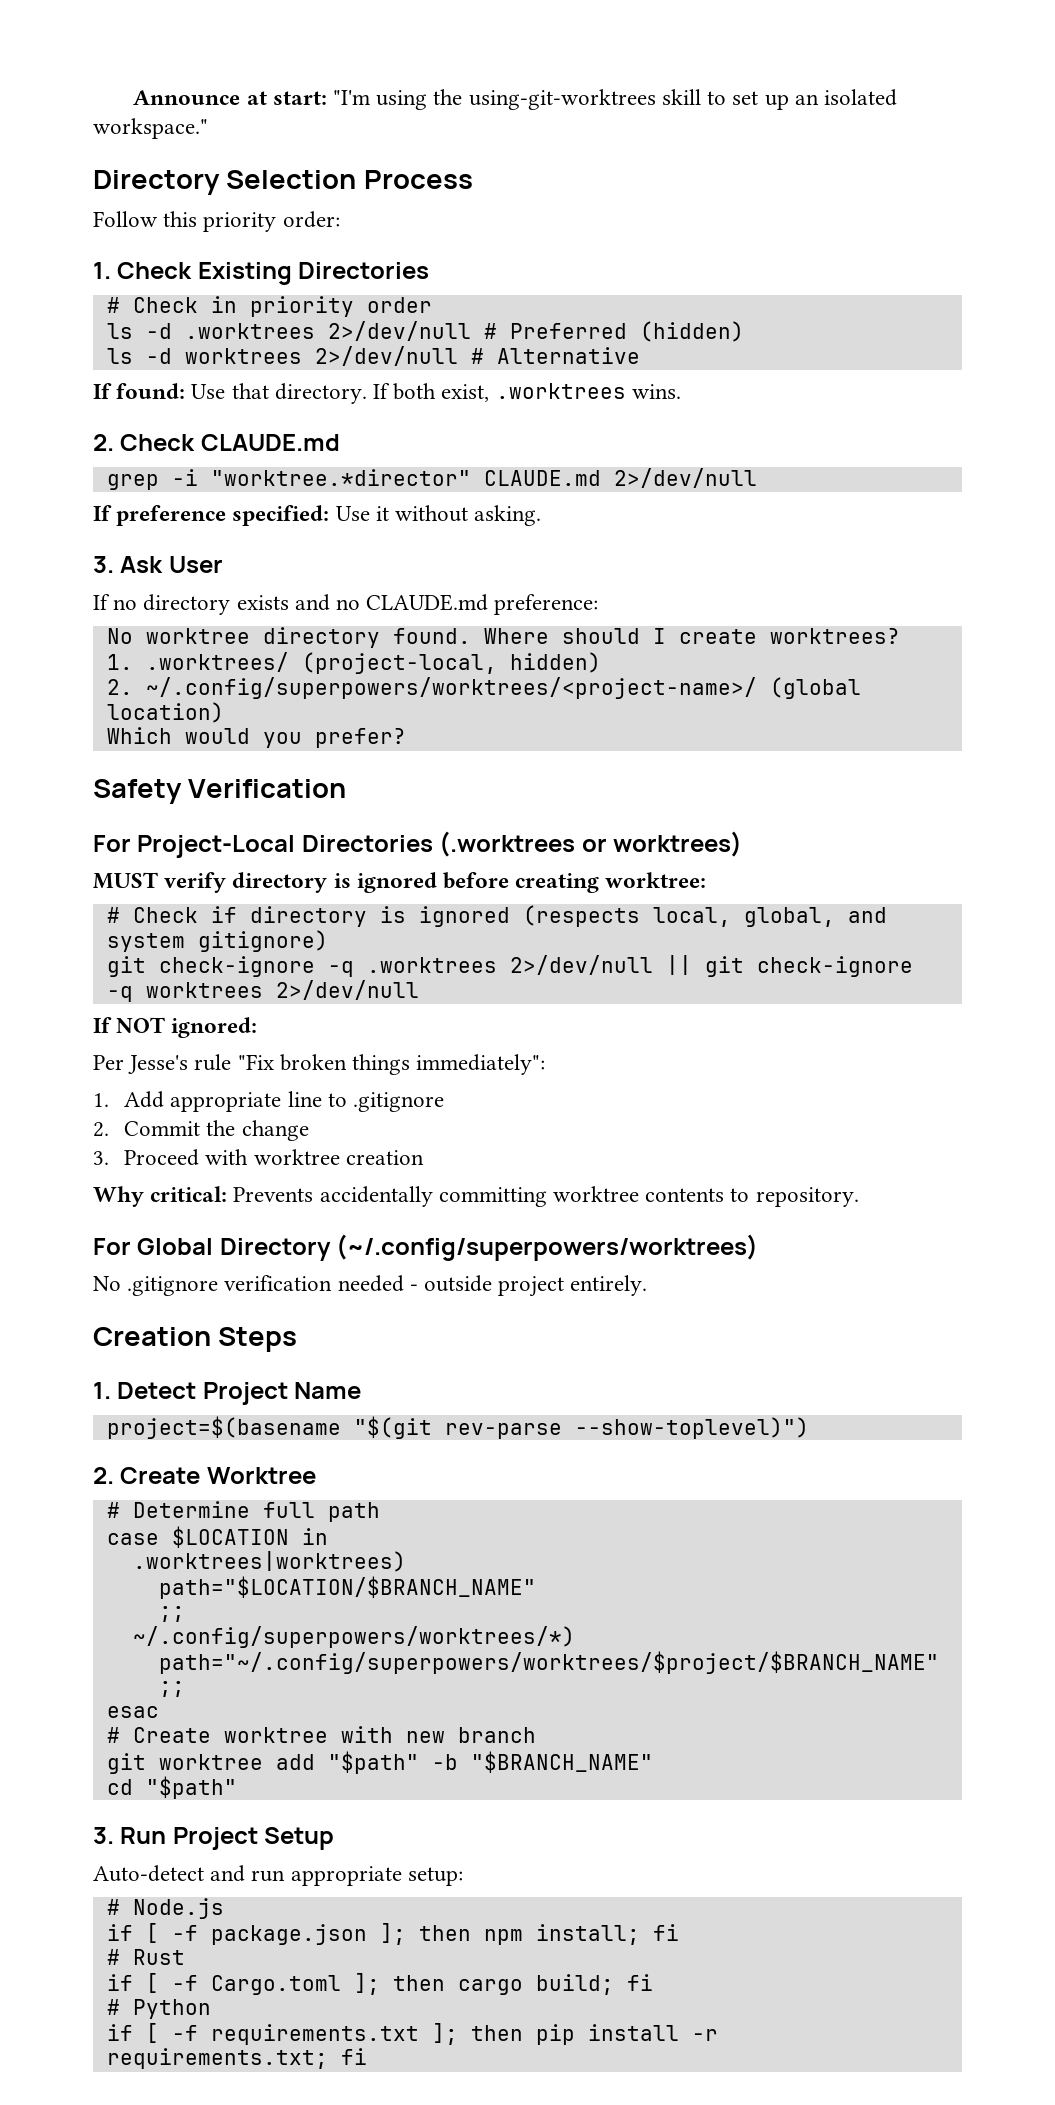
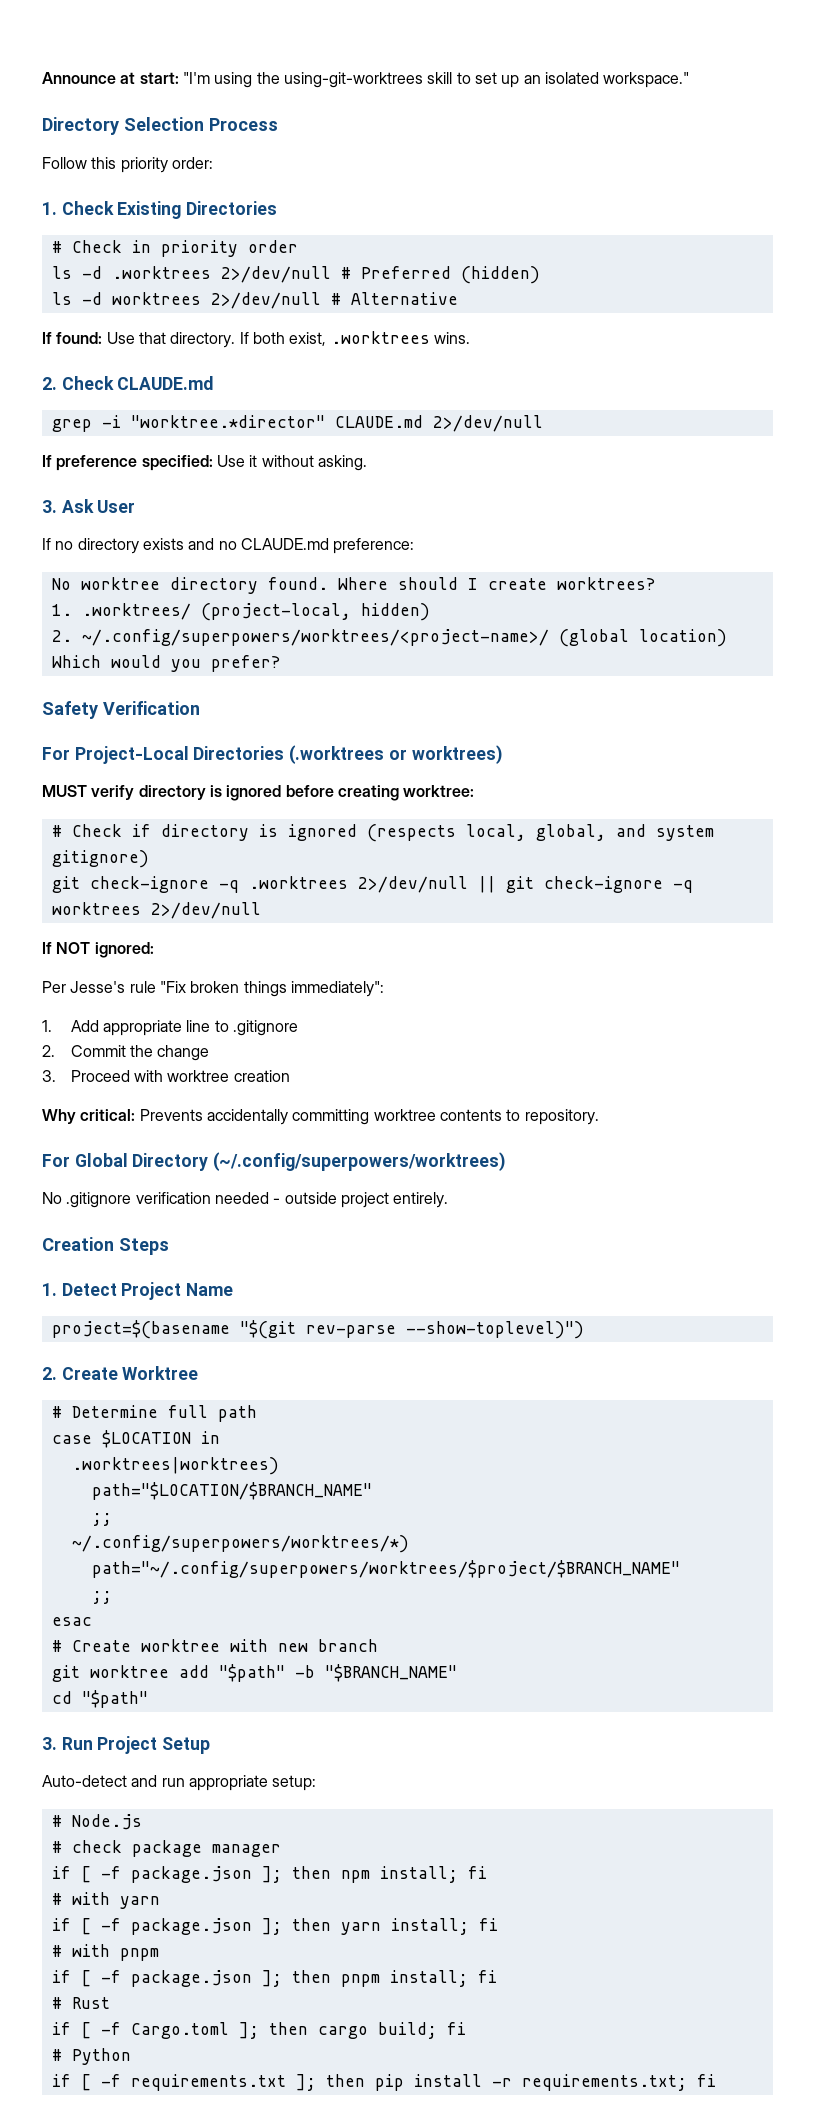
(224, 1908) none -> [51,1840,281,1857] // # check package manager
(679, 1932) none -> [51,1892,160,1909] [51,1918,498,1935] [51,1944,159,1961] [51,1970,497,1987] // # with yarn // if [ -f package.json ]; then yarn install; fi // # with pnpm // if [ -f package.json ]; then pnpm install; fi

